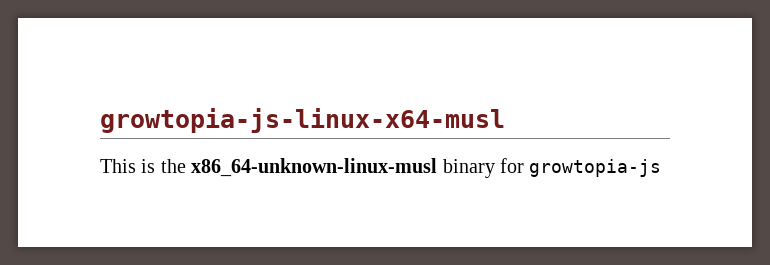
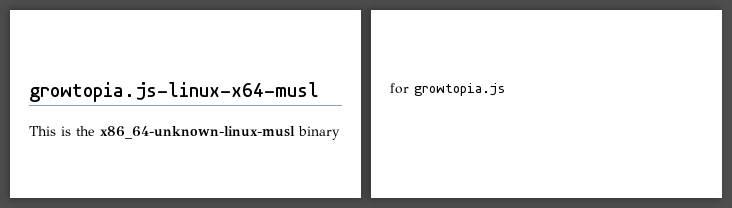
[100,108,505,133] growtopia-js-linux-x64-musl -> [29,82,319,102] growtopia.js-linux-x64-musl
[529,159,662,177] growtopia-js -> [414,83,505,96] growtopia.js

